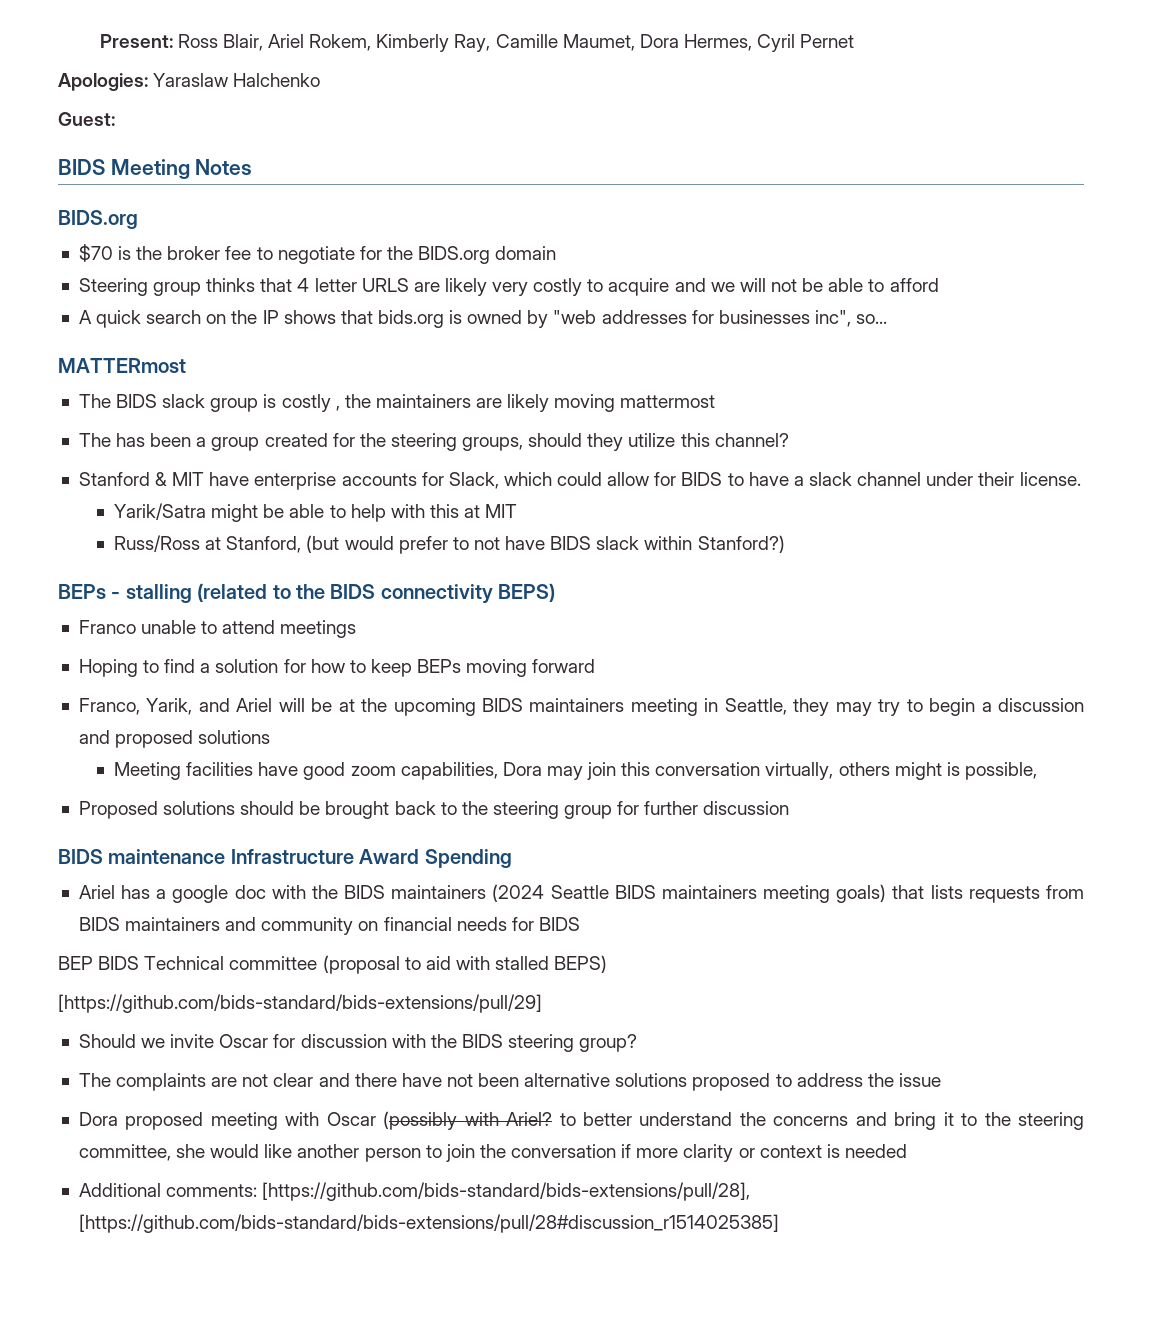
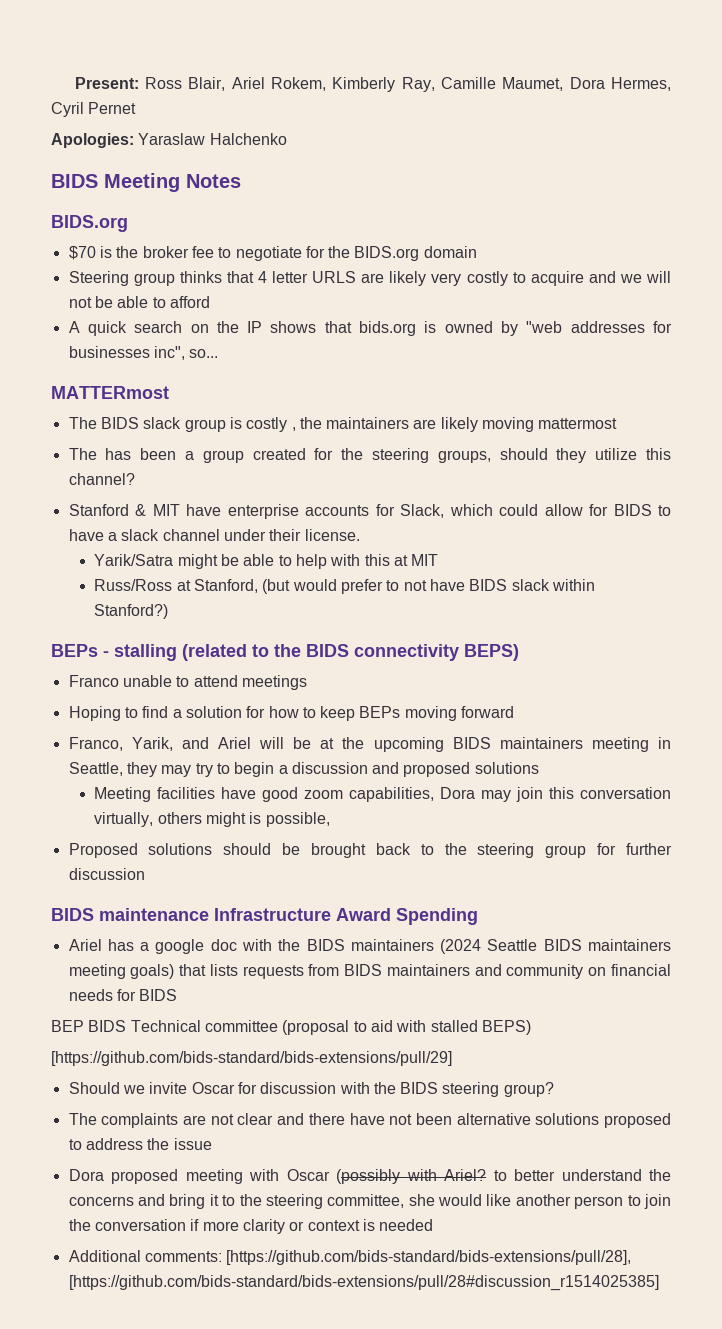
[58,112,115,126] // Guest: -> (287, 139) none

